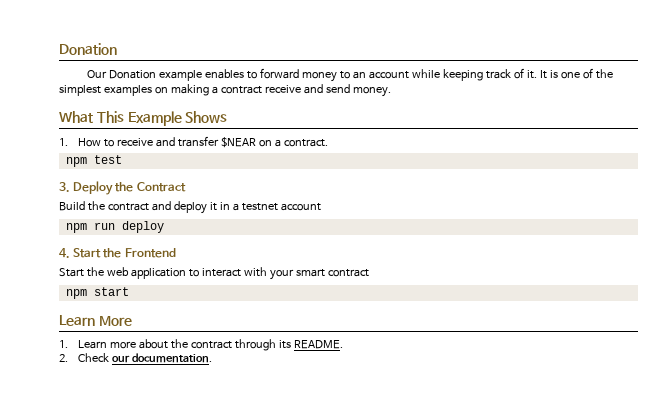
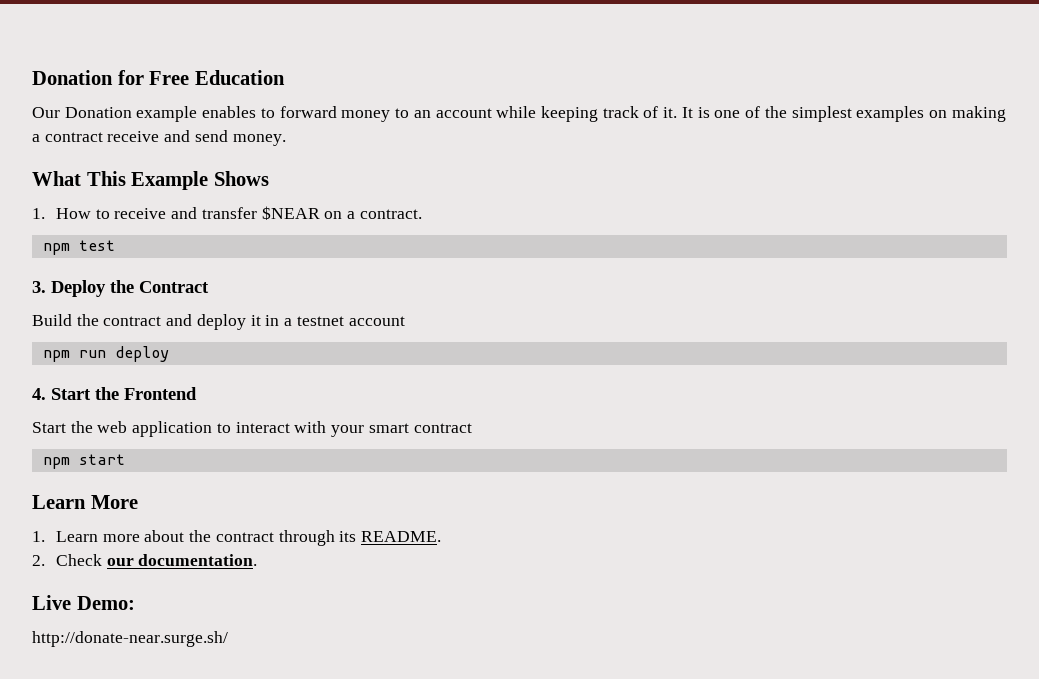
[59,43,117,55] Donation -> [32,70,285,85] Donation for Free Education
(212, 358) none -> [32,595,135,610] [32,631,228,647] // Live Demo: // http://donate-near.surge.sh/

